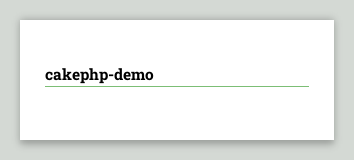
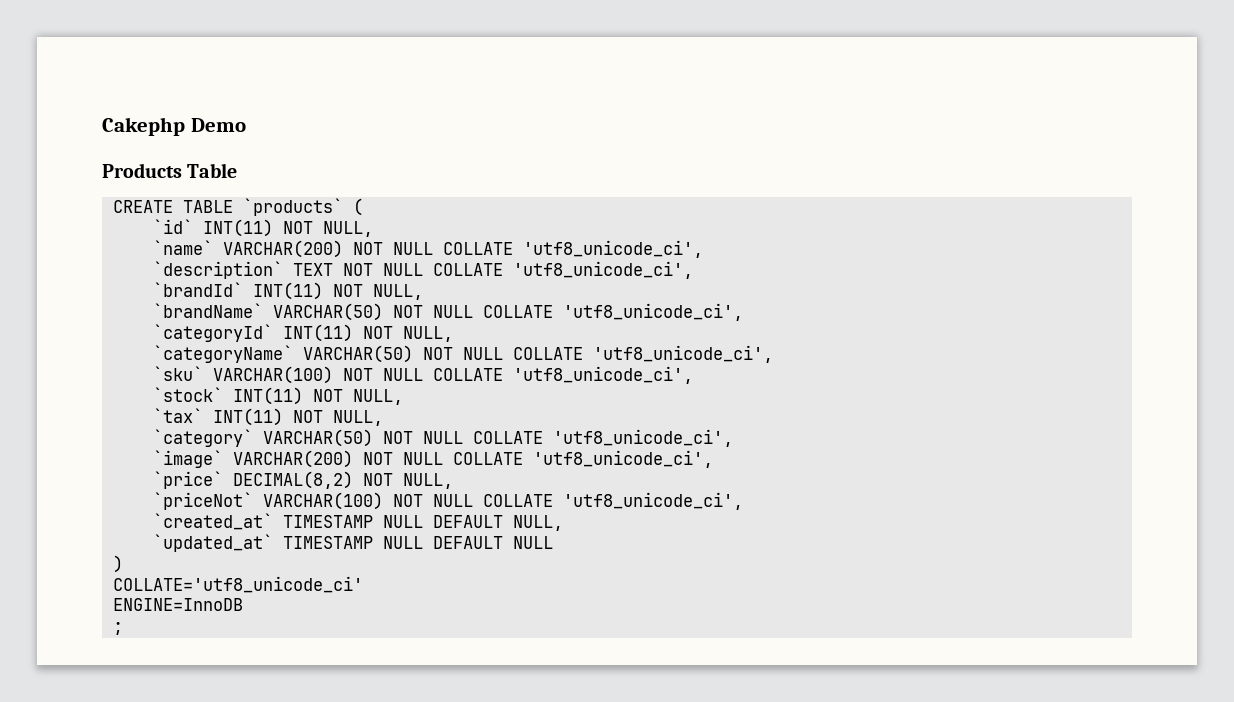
[45,68,154,84] cakephp-demo -> [102,117,246,136] [102,163,238,178] [112,198,363,216] [152,219,373,237] [152,240,703,258] [152,261,693,279] [152,282,423,300] [152,303,743,321] [152,324,453,342] [152,345,773,363] [152,366,693,384] [152,387,403,405] [152,408,383,426] [152,429,733,447] [152,450,713,468] [152,471,453,489] [152,492,743,510] [152,513,563,531] [152,534,553,552] [112,555,123,573] [112,576,363,593] [112,598,243,611] [112,622,123,635] Cakephp Demo // Products Table // CREATE TABLE `products` ( // `id` INT(11) NOT NULL, // `name` VARCHAR(200) NOT NULL COLLATE 'utf8_unicode_ci', // `description` TEXT NOT NULL COLLATE 'utf8_unicode_ci', // `brandId` INT(11) NOT NULL, // `brandName` VARCHAR(50) NOT NULL COLLATE 'utf8_unicode_ci', // `categoryId` INT(11) NOT NULL, // `categoryName` VARCHAR(50) NOT NULL COLLATE 'utf8_unicode_ci', // `sku` VARCHAR(100) NOT NULL COLLATE 'utf8_unicode_ci', // `stock` INT(11) NOT NULL, // `tax` INT(11) NOT NULL, // `category` VARCHAR(50) NOT NULL COLLATE 'utf8_unicode_ci', // `image` VARCHAR(200) NOT NULL COLLATE 'utf8_unicode_ci', // `price` DECIMAL(8,2) NOT NULL, // `priceNot` VARCHAR(100) NOT NULL COLLATE 'utf8_unicode_ci', // `created_at` TIMESTAMP NULL DEFAULT NULL, // `updated_at` TIMESTAMP NULL DEFAULT NULL // ) // COLLATE='utf8_unicode_ci' // ENGINE=InnoDB // ;

